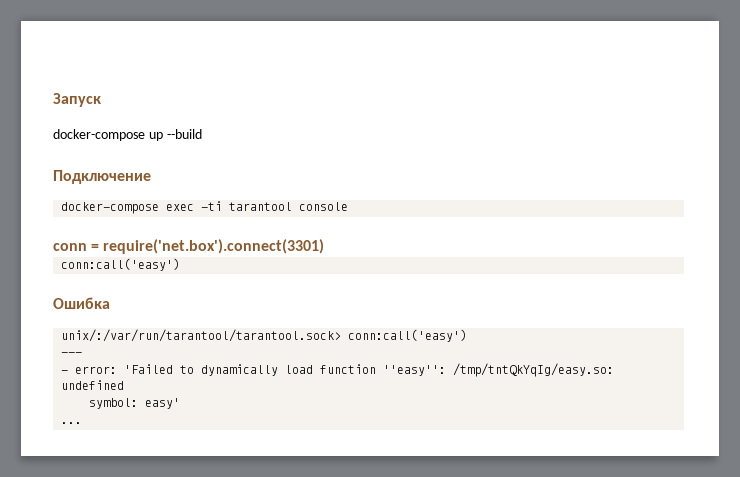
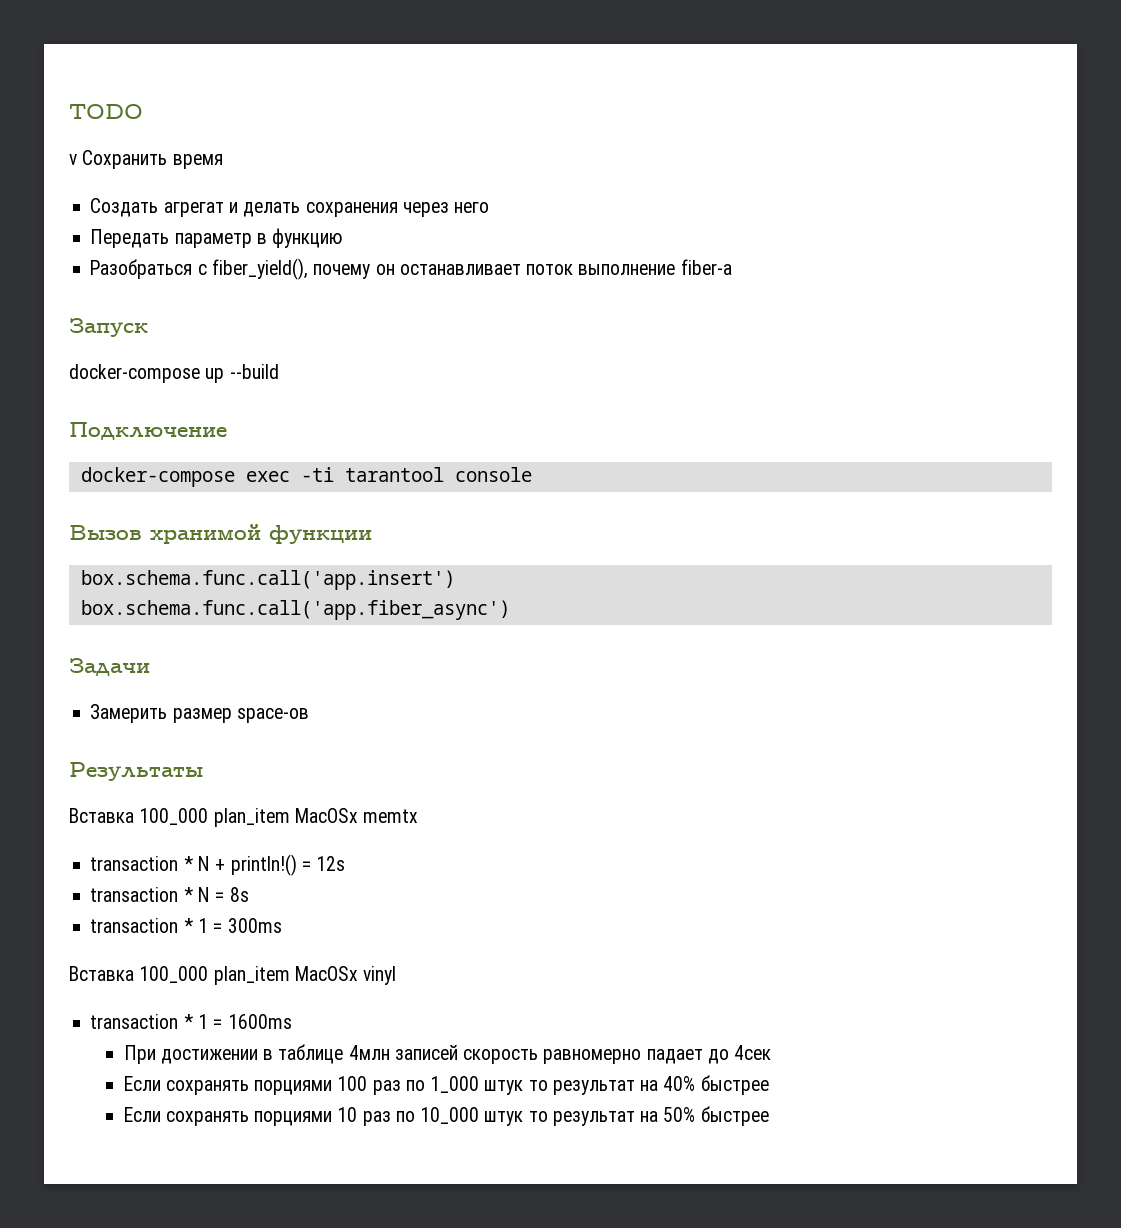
(53, 100) none -> [69,104,143,119] [69,150,223,169] [90,198,490,217] [90,228,344,248] [90,258,732,280] TODO // v Сохранить время // Создать агрегат и делать сохранения через него // Передать параметр в функцию // Разобраться с fiber_yield(), почему он останавливает поток выполнение fiber-а //
[53,239,325,254] [61,258,181,271] [53,297,110,309] [61,329,468,342] [61,352,83,356] [61,363,615,377] [61,380,125,390] [89,398,181,409] [61,422,83,424] conn = require('net.box').connect(3301) // conn:call('easy') // Ошибка // unix/:/var/run/tarantool/tarantool.sock> conn:call('easy') // --- // - error: 'Failed to dynamically load function ''easy'': /tmp/tntQkYqIg/easy.so: undefined // symbol: easy' // ... -> [69,524,372,544] [80,570,455,590] [80,600,510,620] [69,658,150,676] [90,704,309,723] [69,762,203,781] [69,808,419,827] [90,854,346,876] [90,887,249,902] [90,918,282,933] [69,966,397,985] [90,1014,292,1029] [123,1044,772,1064] [123,1075,769,1095] [123,1106,769,1126] Вызов хранимой функции // box.schema.func.call('app.insert') // box.schema.func.call('app.fiber_async') // Задачи // Замерить размер space-ов // Результаты // Вставка 100_000 plan_item MacOSx memtx // transaction * N + println!() = 12s // transaction * N = 8s // transaction * 1 = 300ms // Вставка 100_000 plan_item MacOSx vinyl // transaction * 1 = 1600ms // При достижении в таблице 4млн записей скорость равномерно падает до 4сек // Если сохранять порциями 100 раз по 1_000 штук то результат на 40% быстрее // Если сохранять порциями 10 раз по 10_000 штук то результат на 50% быстрее

